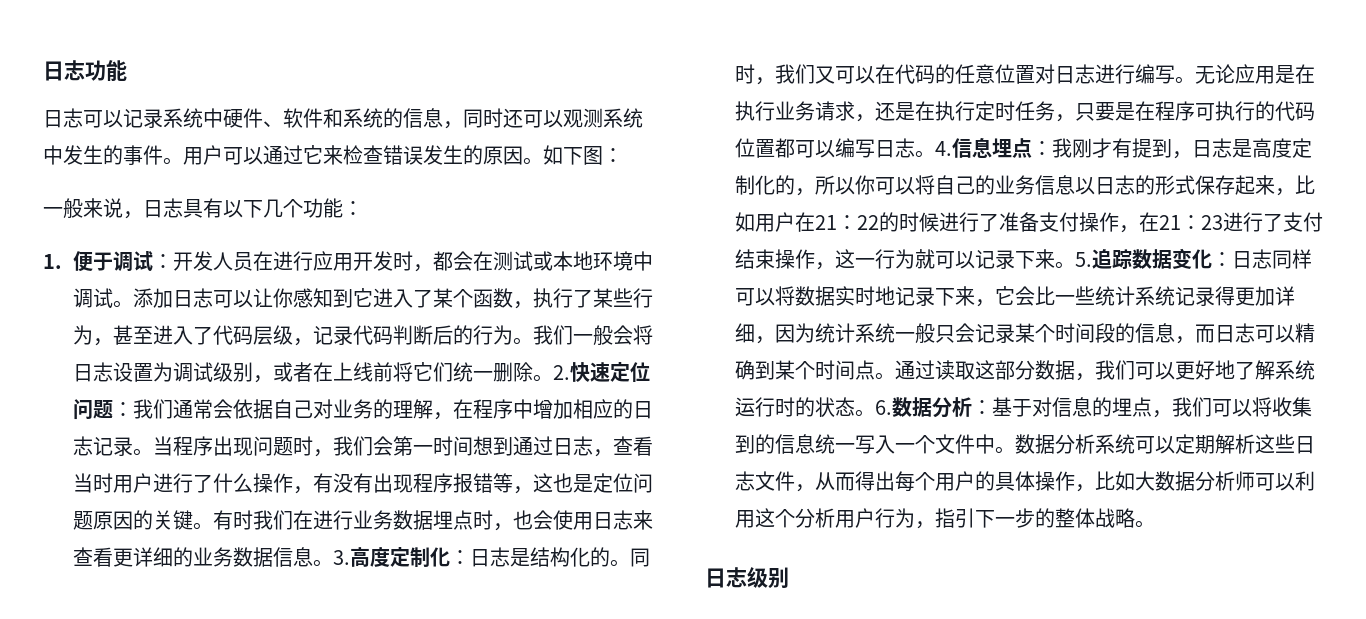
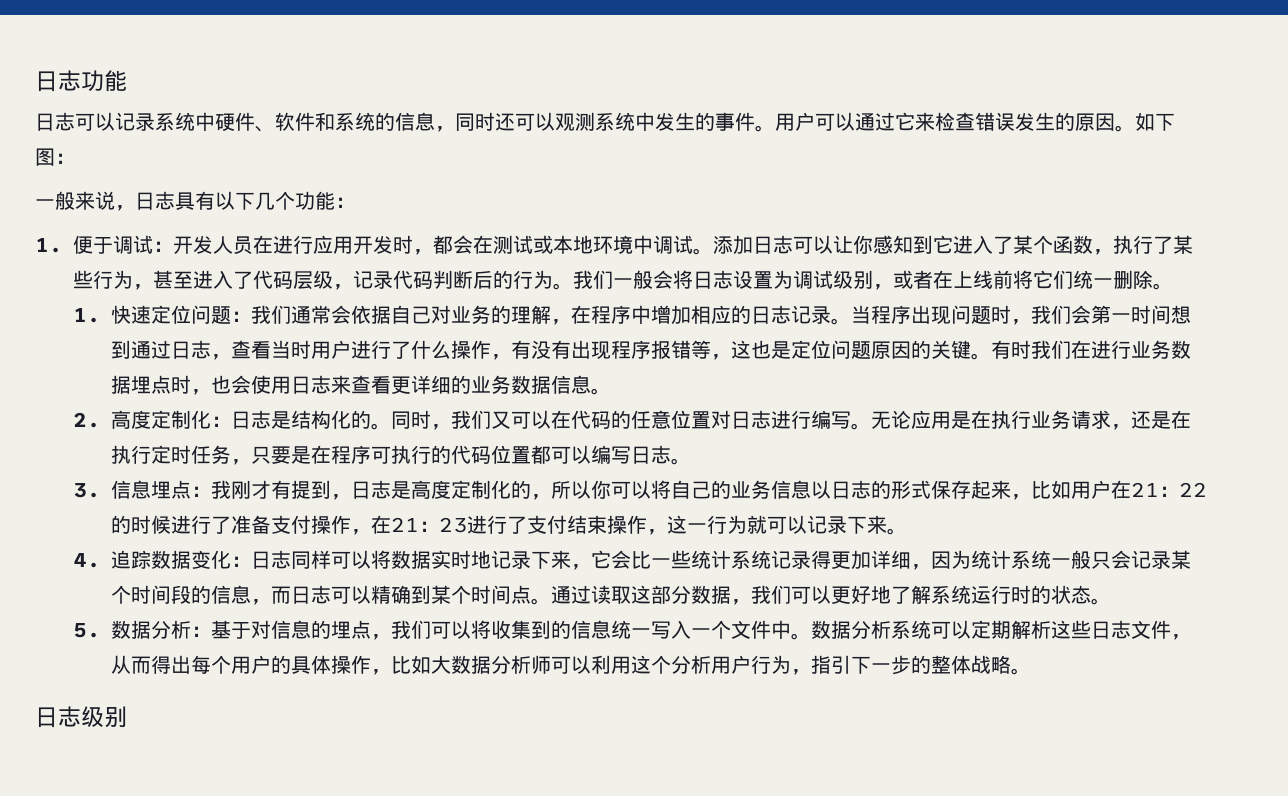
[552,365,570,380] 2. -> [72,308,101,323] // 1.
[332,550,350,565] 3. -> [72,412,101,428] // 2.
[934,141,952,156] 4. -> [72,483,101,498] // 3.
[1074,252,1092,267] 5. -> [72,553,101,568] // 4.
[874,400,892,415] 6. -> [72,623,101,638] // 5.

